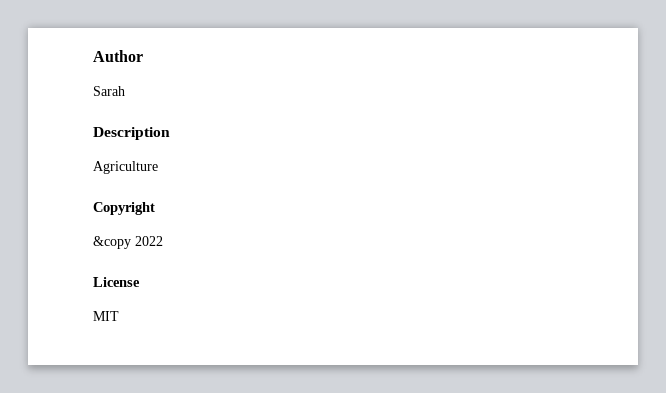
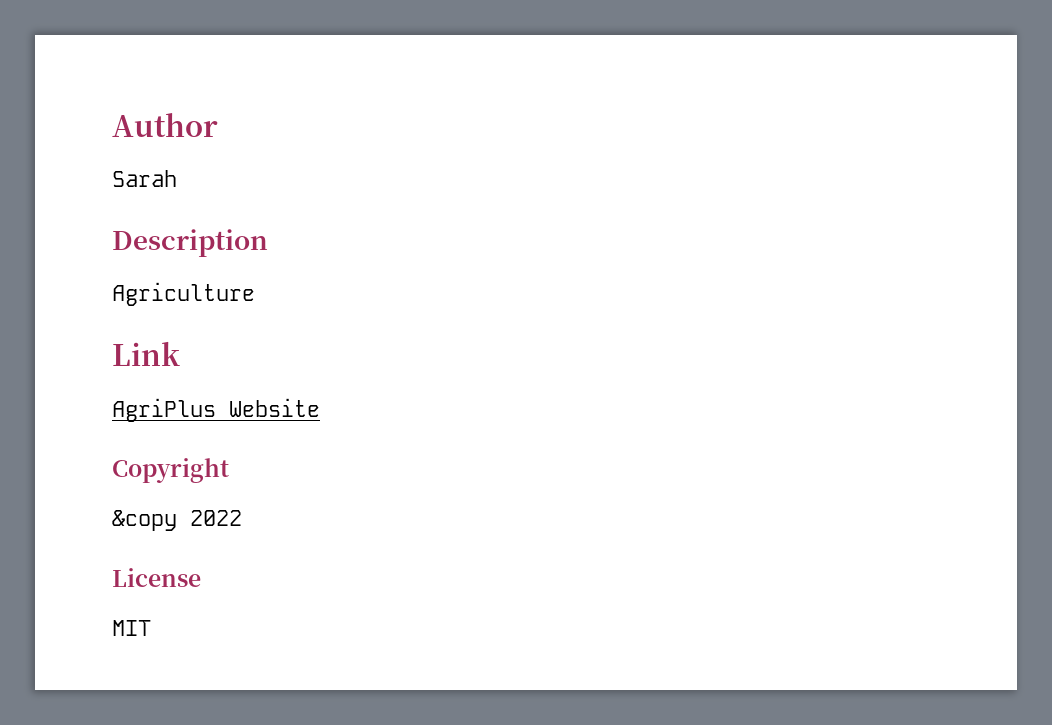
(158, 167) none -> [112,341,180,366] [112,398,320,422] // Link // AgriPlus Website

